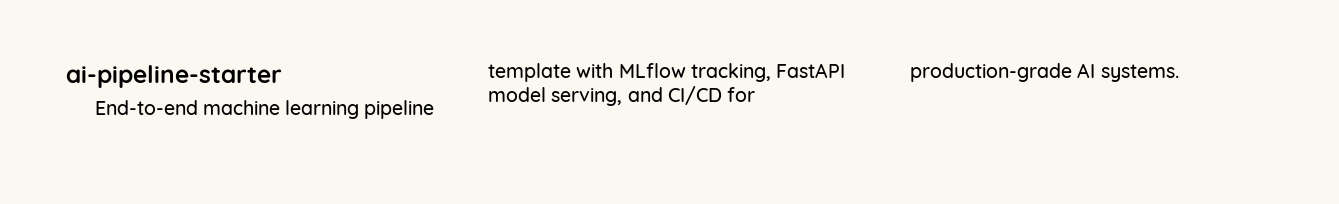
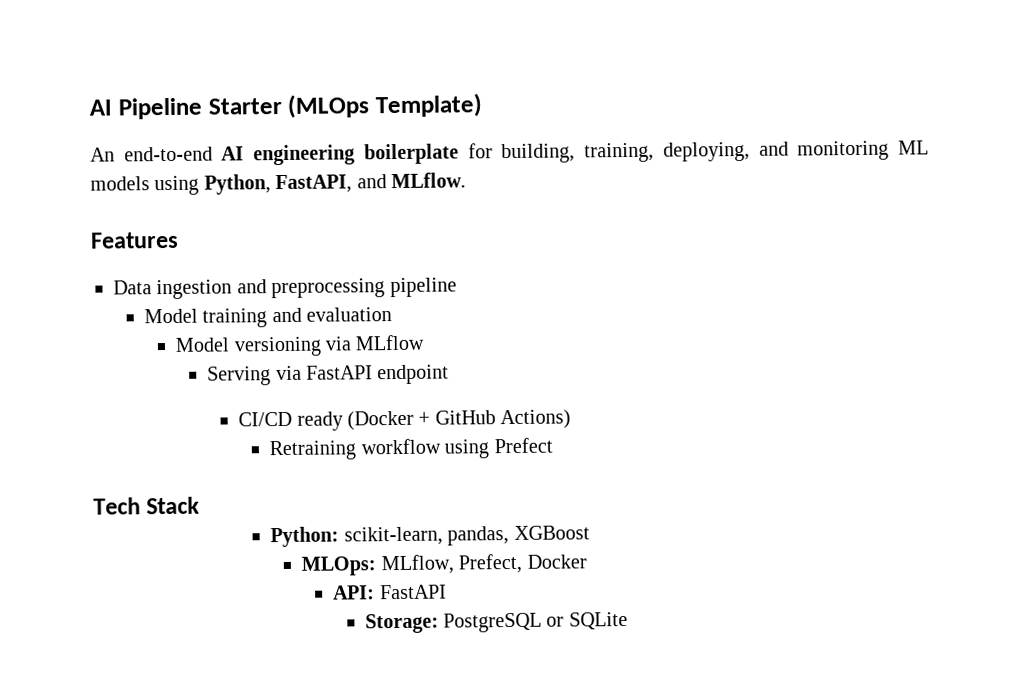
[66,65,282,88] [94,100,435,119] [488,63,846,82] [488,86,756,106] [910,63,1179,82] ai-pipeline-starter // End-to-end machine learning pipeline template with MLflow tracking, FastAPI model serving, and CI/CD for production-grade AI systems. -> [89,93,482,120] [90,140,930,166] [90,172,466,196] [90,231,179,249] [113,277,457,300] [144,307,393,328] [175,334,425,357] [207,364,450,386] [238,409,572,431] [269,437,553,461] [93,496,201,515] [270,525,590,548] [301,553,587,576] [333,584,447,600] [364,611,628,634] AI Pipeline Starter (MLOps Template) // An end-to-end AI engineering boilerplate for building, training, deploying, and monitoring ML models using Python, FastAPI, and MLflow. // Features // Data ingestion and preprocessing pipeline // Model training and evaluation // Model versioning via MLflow // Serving via FastAPI endpoint // CI/CD ready (Docker + GitHub Actions) // Retraining workflow using Prefect // Tech Stack // Python: scikit-learn, pandas, XGBoost // MLOps: MLflow, Prefect, Docker // API: FastAPI // Storage: PostgreSQL or SQLite

